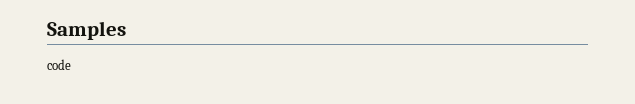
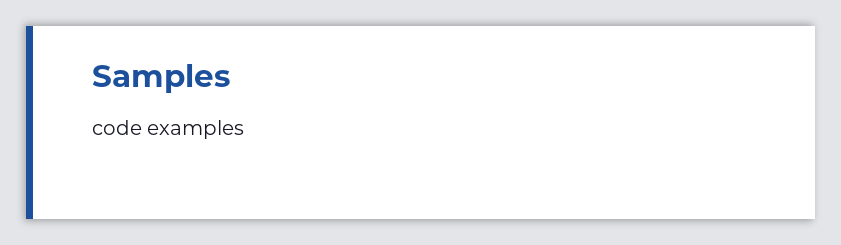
(71, 64) none -> [147,120,245,139] examples

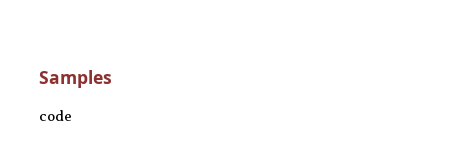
[147,120,245,139] examples -> (72, 115) none

